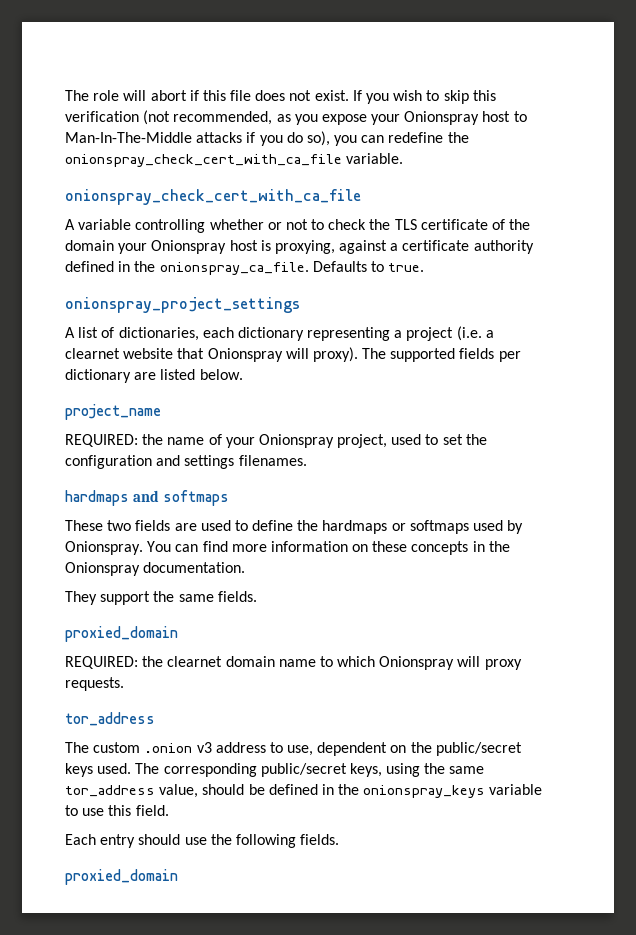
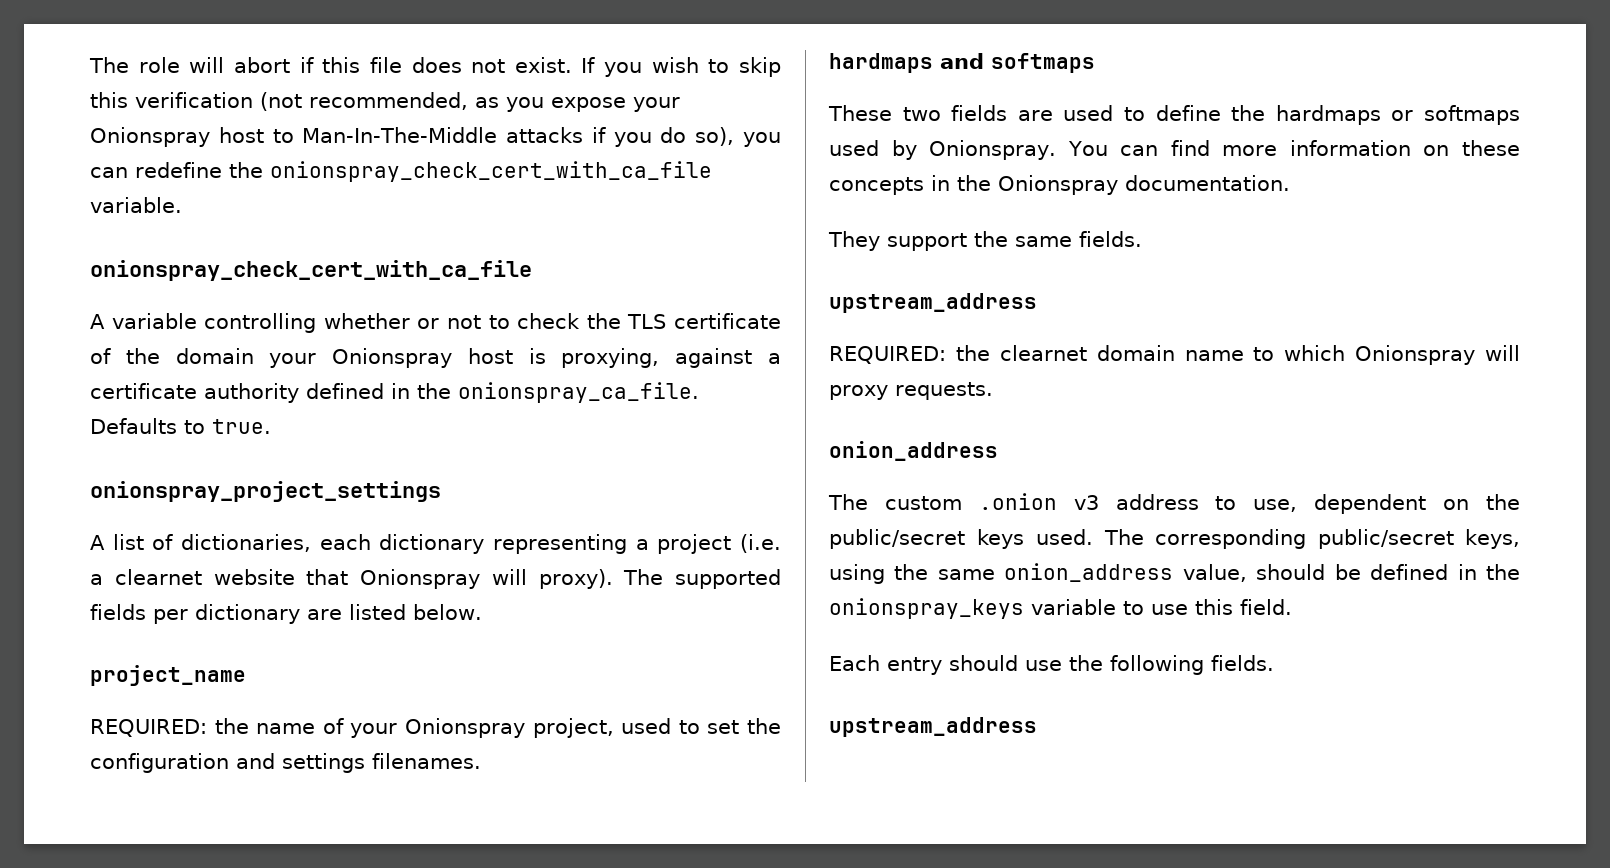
[65,626,178,642] proxied_domain -> [829,293,1037,313] upstream_address
[65,712,155,726] tor_address -> [829,441,998,461] onion_address
[65,785,155,797] tor_address -> [1004,563,1174,582] onion_address
[65,869,178,885] proxied_domain -> [829,717,1037,737] upstream_address

